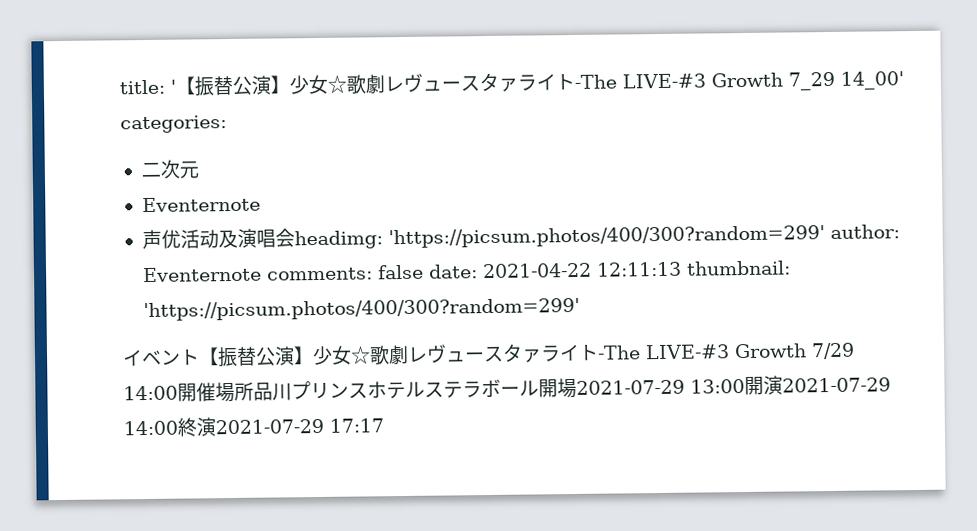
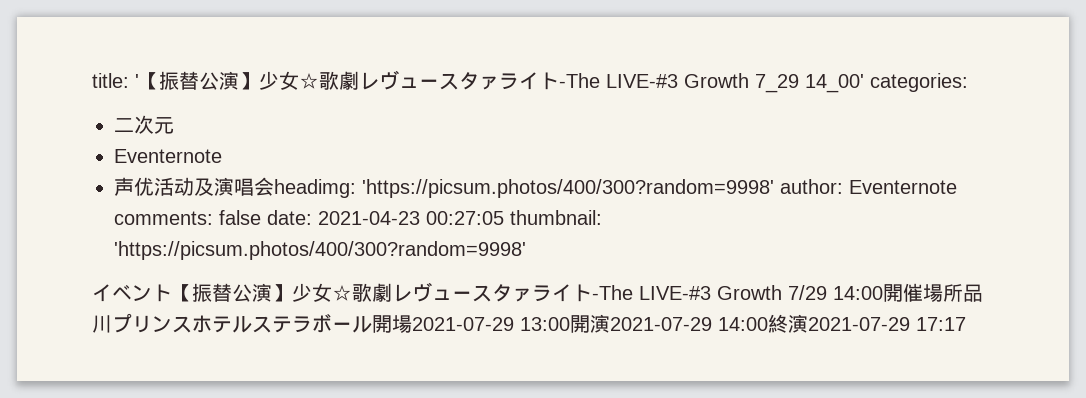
[387,225,825,249] 'https://picsum.photos/400/300?random=299' -> [362,179,774,198] 'https://picsum.photos/400/300?random=9998'
[481,260,791,279] [142,297,580,322] 2021-04-22 12:11:13 thumbnail: 'https://picsum.photos/400/300?random=299' -> [318,210,602,225] [114,241,526,260] 2021-04-23 00:27:05 thumbnail: 'https://picsum.photos/400/300?random=9998'

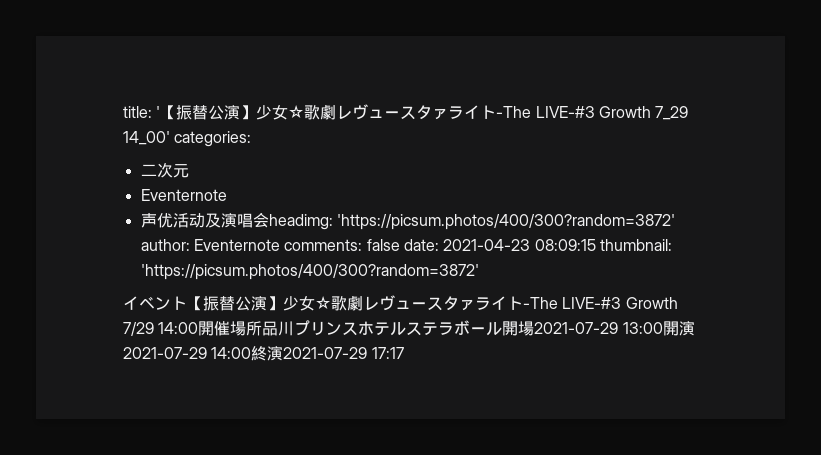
[362,179,774,198] 'https://picsum.photos/400/300?random=9998' -> [336,214,675,230] 'https://picsum.photos/400/300?random=3872'
[426,210,602,225] [114,241,526,260] 00:27:05 thumbnail: 'https://picsum.photos/400/300?random=9998' -> [534,239,672,251] [140,264,479,280] 08:09:15 thumbnail: 'https://picsum.photos/400/300?random=3872'

